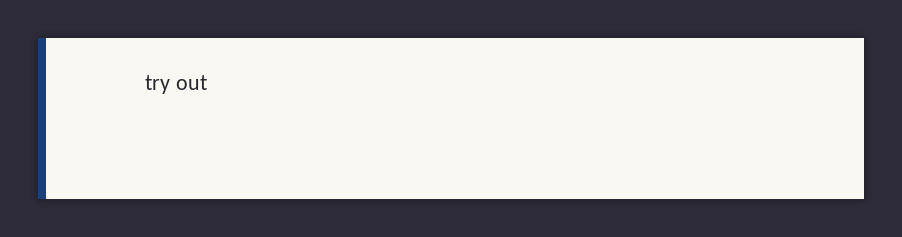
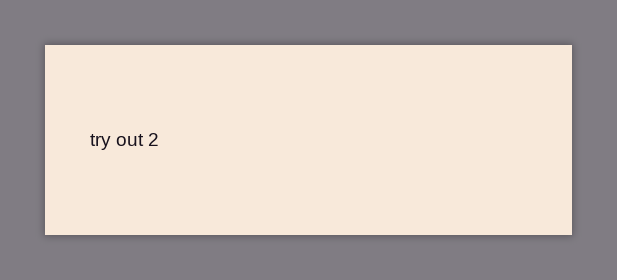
(207, 82) none -> [148,133,160,146] 2

